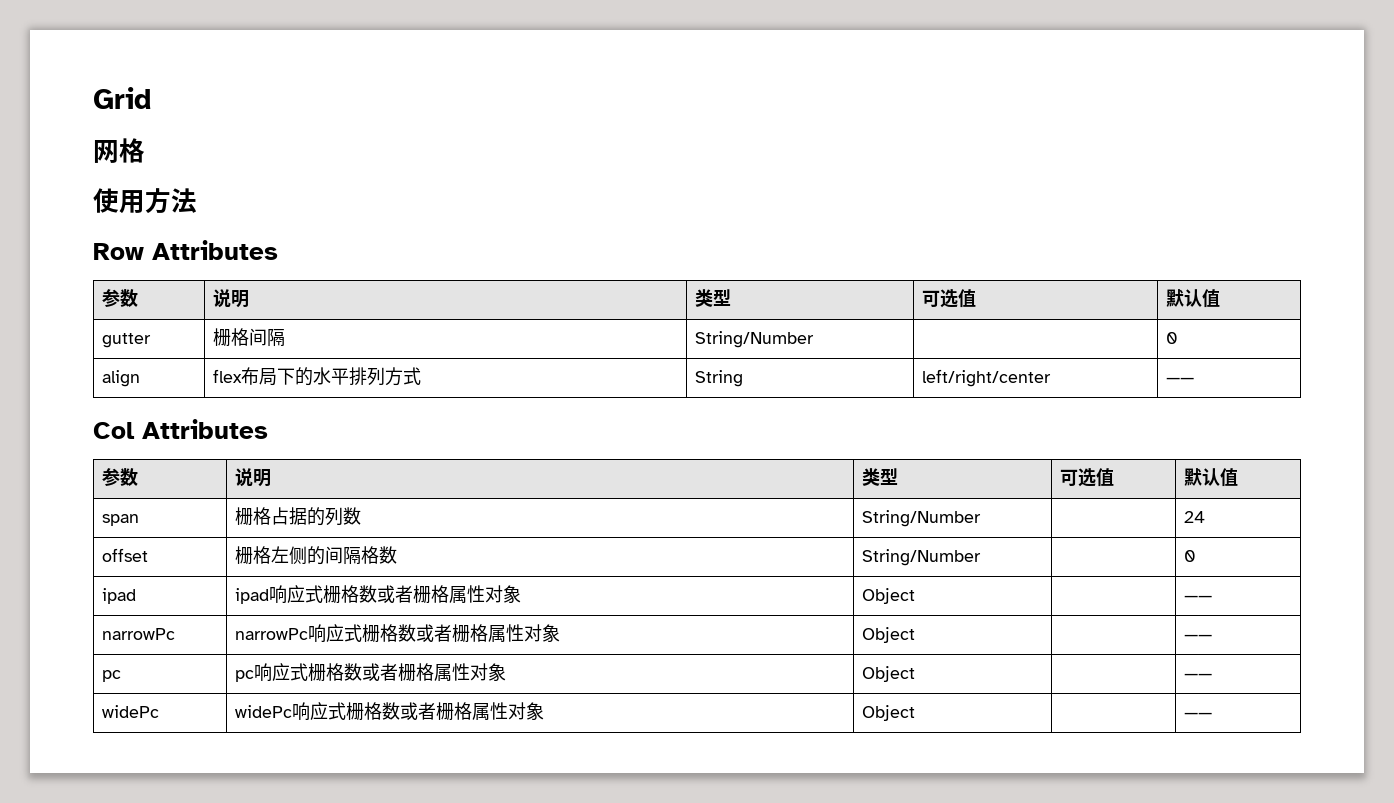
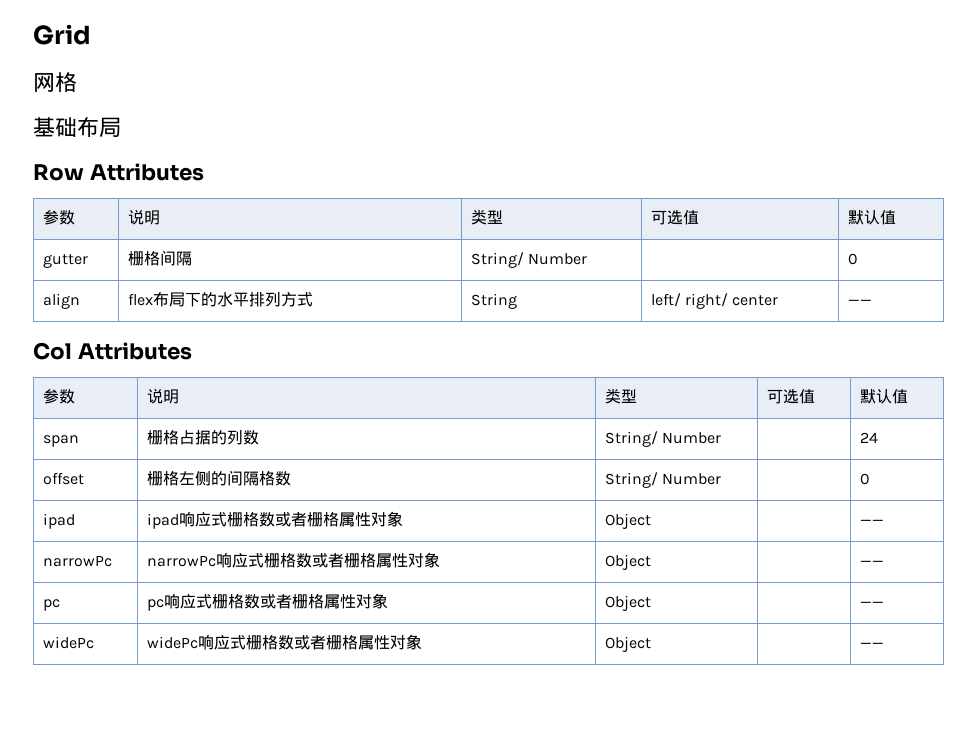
[93,188,197,214] 使用方法 -> [33,117,121,138] 基础布局
[694,331,814,348] String/Number -> [470,252,587,268] String/ Number
[921,369,1051,387] left/right/center -> [650,293,779,309] left/ right/ center
[861,510,981,527] String/Number -> [604,431,721,447] String/ Number
[861,549,981,566] String/Number -> [604,472,721,488] String/ Number

